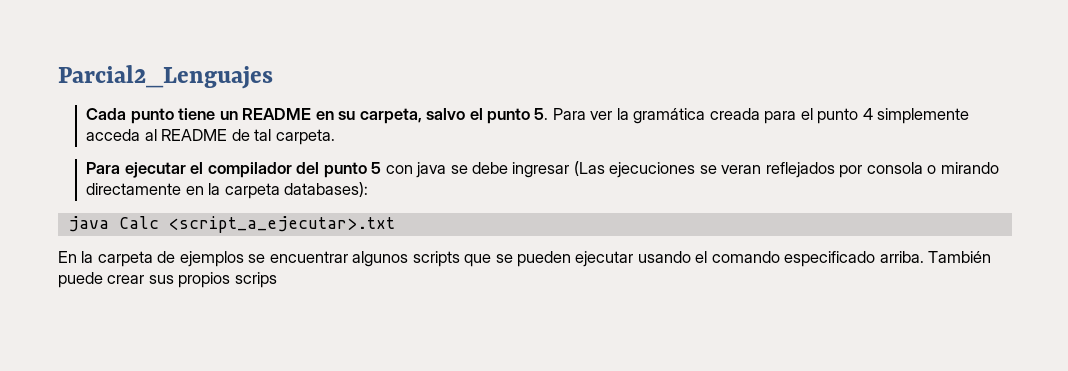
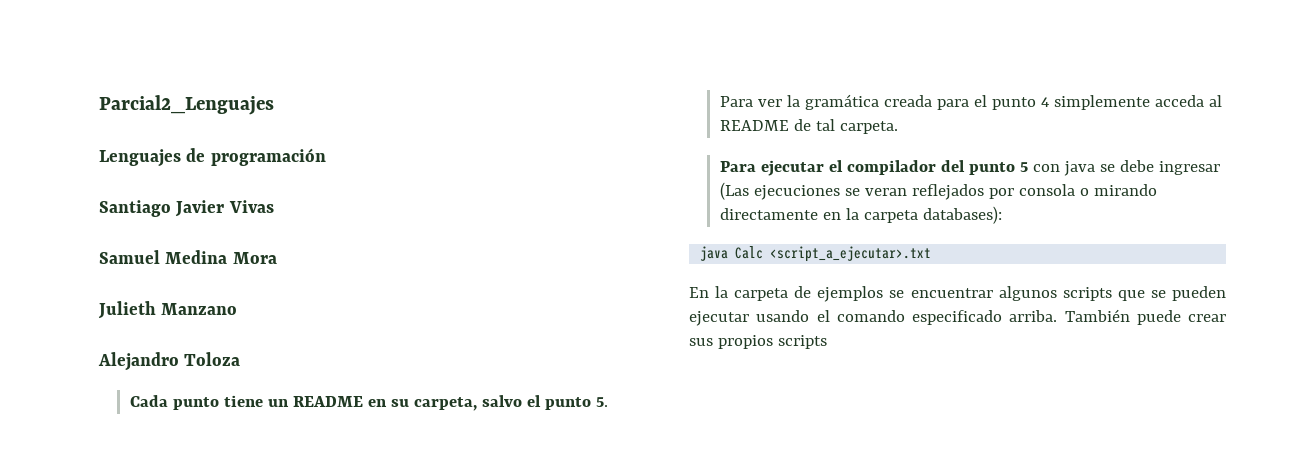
(273, 77) none -> [99,148,326,167] [99,200,274,217] [99,250,277,264] [98,301,238,319] [98,352,241,371] // Lenguajes de programación // Santiago Javier Vivas // Samuel Medina Mora // Julieth Manzano // Alejandro Toloza
[234,272,277,288] scrips -> [777,335,827,349] scripts

